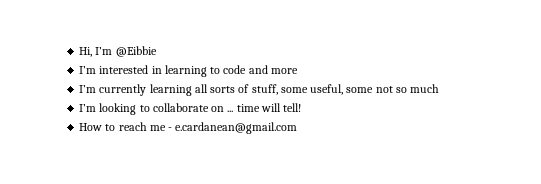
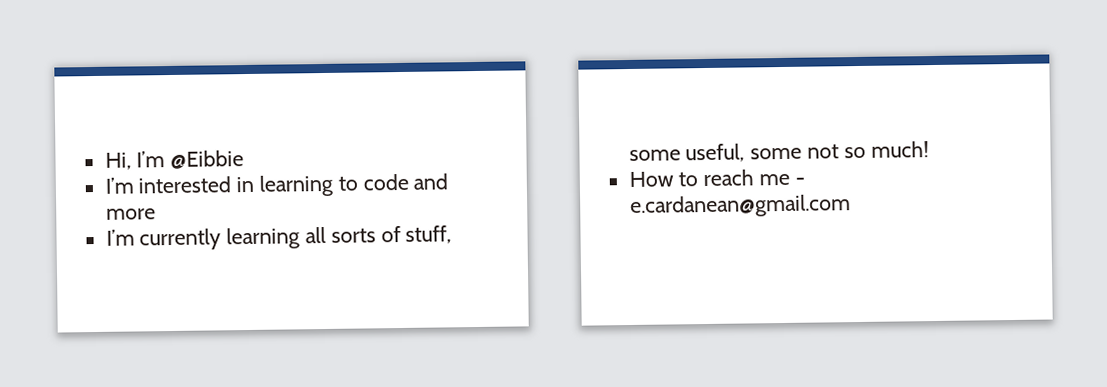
[410,84,440,93] [79,103,302,115] much // I’m looking to collaborate on ... time will tell! -> [870,141,929,158] much!

